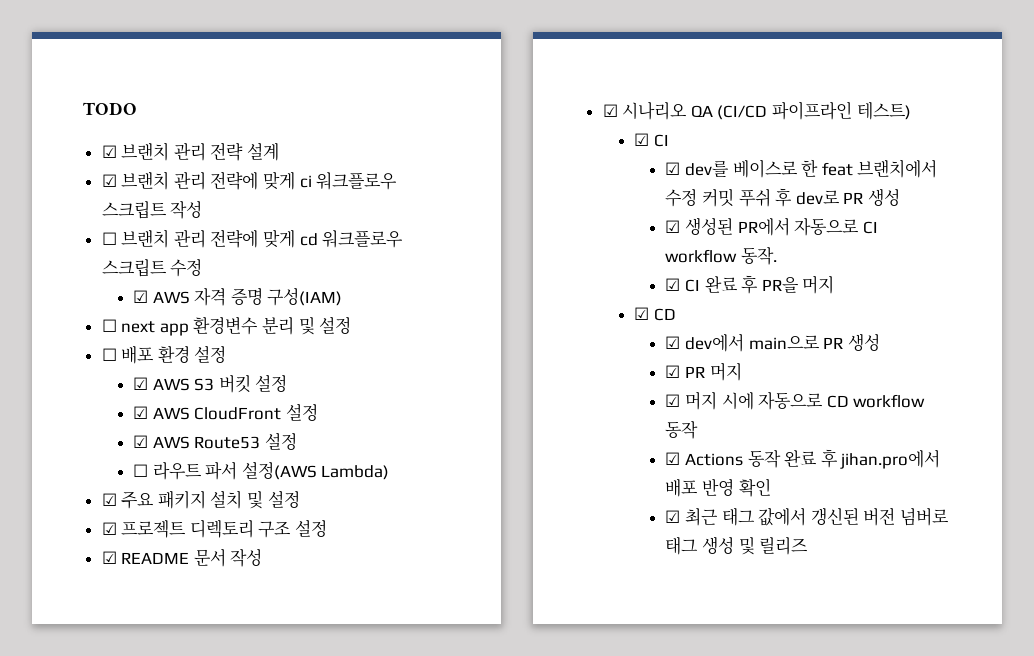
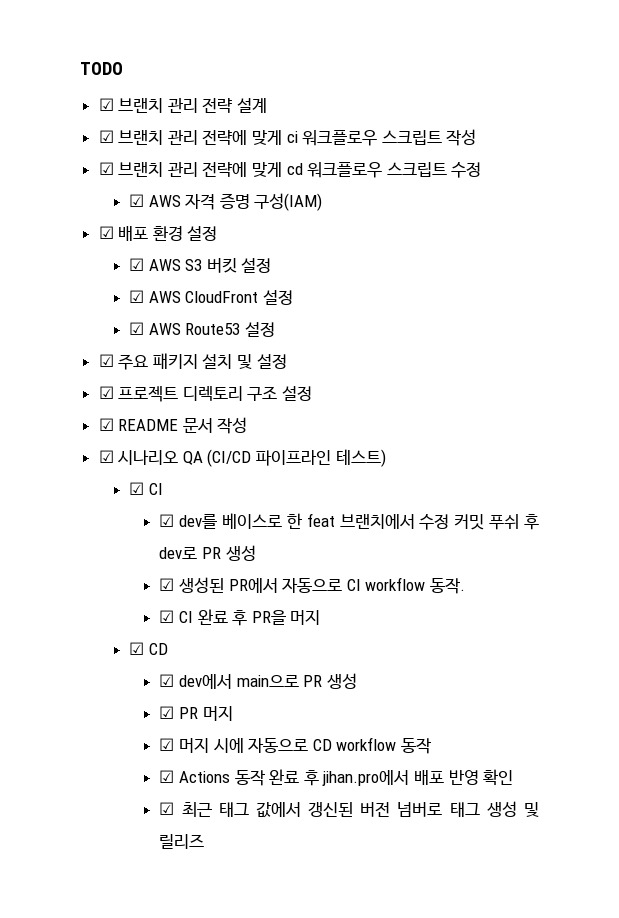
[101,232,117,245] ☐ -> [98,162,114,175] ☑
[101,316,352,336] [101,348,117,361] ☐ next app 환경변수 분리 및 설정 // ☐ -> [98,226,114,239] ☑
[133,461,390,480] // ☐ 라우트 파서 설정(AWS Lambda) -> (275, 329) none

